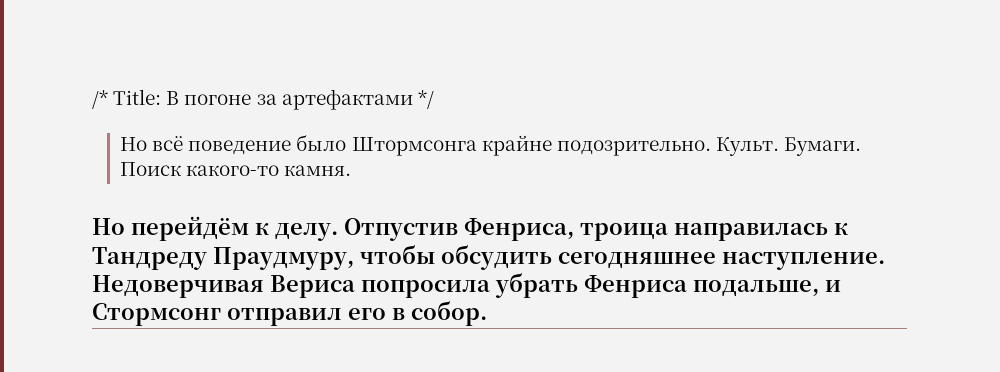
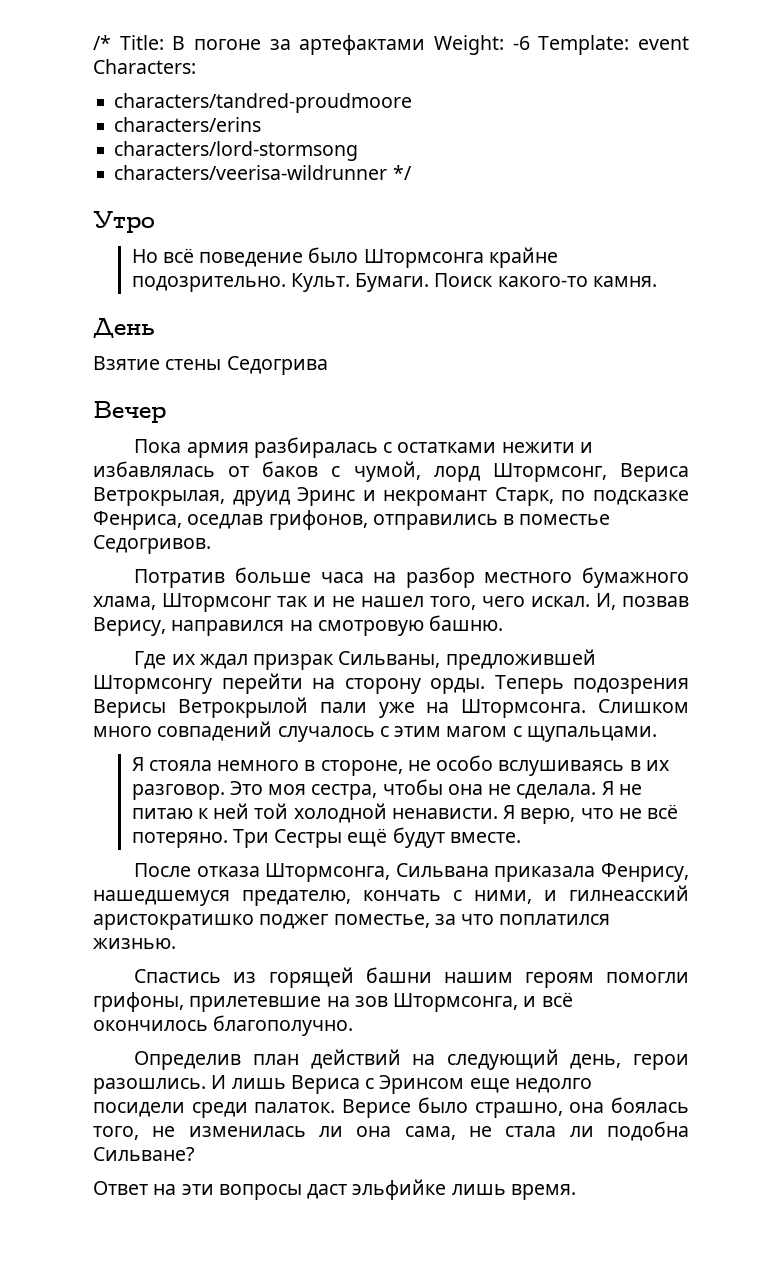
(413, 99) none -> [434,35,689,55] [93,59,196,74] [114,93,413,113] [114,117,262,132] [114,141,359,161] [114,165,388,180] Weight: -6 Template: event Characters: // characters/tandred-proudmoore // characters/erins // characters/lord-stormsong // characters/veerisa-wildrunner
(434, 99) none -> [93,211,155,233] // Утро
[92,216,848,241] [92,244,885,270] [92,272,841,298] [92,300,487,326] Но перейдём к делу. Отпустив Фенриса, троица направилась к Тандреду Праудмуру, чтобы обсудить сегодняшнее наступление. Недоверчивая Вериса попросила убрать Фенриса подальше, и Стормсонг отправил его в собор. -> [93,318,155,338] [93,356,328,375] [93,401,166,423] [134,437,593,458] [93,461,689,482] [93,487,689,506] [93,510,611,530] [93,535,211,554] [134,567,689,588] [93,593,689,612] [93,615,504,636] [134,649,596,670] [93,673,689,694] [93,697,690,718] [93,721,657,742] [131,755,669,776] [131,779,642,800] [131,803,679,824] [131,827,521,848] [134,863,689,882] [93,885,689,906] [93,914,611,930] [93,938,176,949] [134,967,689,988] [93,992,573,1012] [93,1015,354,1036] [134,1049,689,1070] [93,1075,592,1094] [93,1097,689,1118] [93,1121,689,1141] [93,1147,194,1161] [93,1179,576,1200] День // Взятие стены Седогрива // Вечер // Пока армия разбиралась с остатками нежити и избавлялась от баков с чумой, лорд Штормсонг, Вериса Ветрокрылая, друид Эринс и некромант Старк, по подсказке Фенриса, оседлав грифонов, отправились в поместье Седогривов. // Потратив больше часа на разбор местного бумажного хлама, Штормсонг так и не нашел того, чего искал. И, позвав Верису, направился на смотровую башню. // Где их ждал призрак Сильваны, предложившей Штормсонгу перейти на сторону орды. Теперь подозрения Верисы Ветрокрылой пали уже на Штормсонга. Слишком много совпадений случалось с этим магом с щупальцами. // Я стояла немного в стороне, не особо вслушиваясь в их разговор. Это моя сестра, чтобы она не сделала. Я не питаю к ней той холодной ненависти. Я верю, что не всё потеряно. Три Сестры ещё будут вместе. // После отказа Штормсонга, Сильвана приказала Фенрису, нашедшемуся предателю, кончать с ними, и гилнеасский аристократишко поджег поместье, за что поплатился жизнью. // Спастись из горящей башни нашим героям помогли грифоны, прилетевшие на зов Штормсонга, и всё окончилось благополучно. // Определив план действий на следующий день, герои разошлись. И лишь Вериса с Эринсом еще недолго посидели среди палаток. Верисе было страшно, она боялась того, не изменилась ли она сама, не стала ли подобна Сильване? // Ответ на эти вопросы даст эльфийке лишь время.

